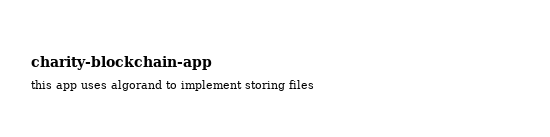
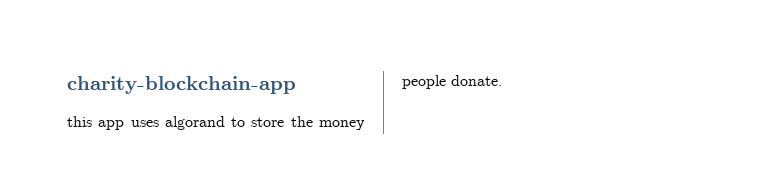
[181,80,314,91] implement storing files -> [251,116,365,130] [402,75,502,89] store the money people donate.

